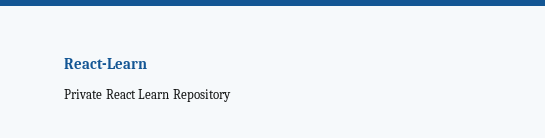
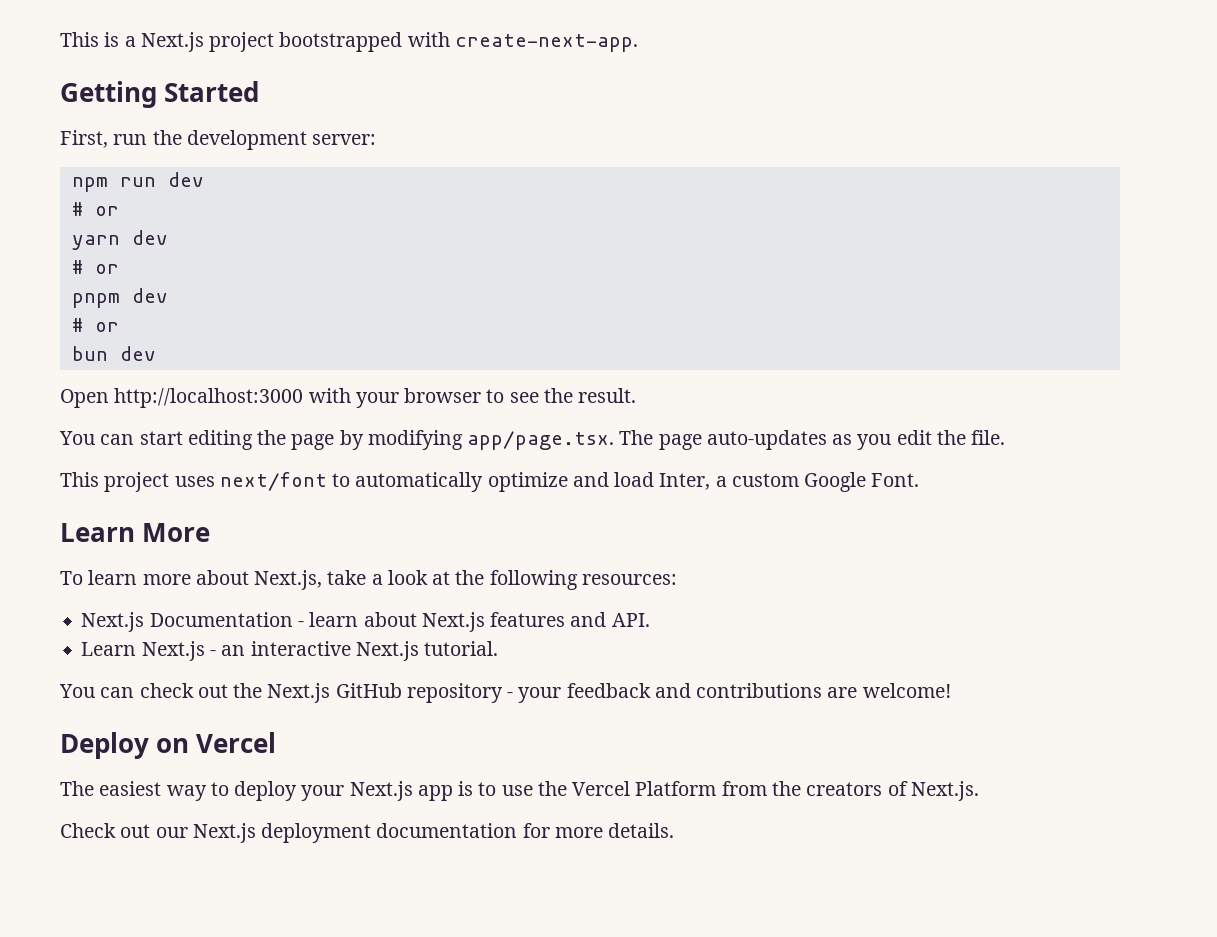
[64,58,147,69] [64,89,231,102] React-Learn // Private React Learn Repository -> [60,32,638,52] [60,81,260,108] [60,130,377,150] [71,172,204,192] [71,202,119,216] [71,230,168,250] [71,260,119,274] [71,288,168,308] [71,318,119,332] [71,346,156,361] [60,388,637,408] [59,430,1006,450] [60,472,920,492] [60,523,211,542] [60,570,677,590] [81,612,650,632] [81,641,499,661] [59,683,951,703] [60,732,277,759] [60,781,979,801] [60,823,675,843] This is a Next.js project bootstrapped with create-next-app. // Getting Started // First, run the development server: // npm run dev // # or // yarn dev // # or // pnpm dev // # or // bun dev // Open http://localhost:3000 with your browser to see the result. // You can start editing the page by modifying app/page.tsx. The page auto-updates as you edit the file. // This project uses next/font to automatically optimize and load Inter, a custom Google Font. // Learn More // To learn more about Next.js, take a look at the following resources: // Next.js Documentation - learn about Next.js features and API. // Learn Next.js - an interactive Next.js tutorial. // You can check out the Next.js GitHub repository - your feedback and contributions are welcome! // Deploy on Vercel // The easiest way to deploy your Next.js app is to use the Vercel Platform from the creators of Next.js. // Check out our Next.js deployment documentation for more details.

